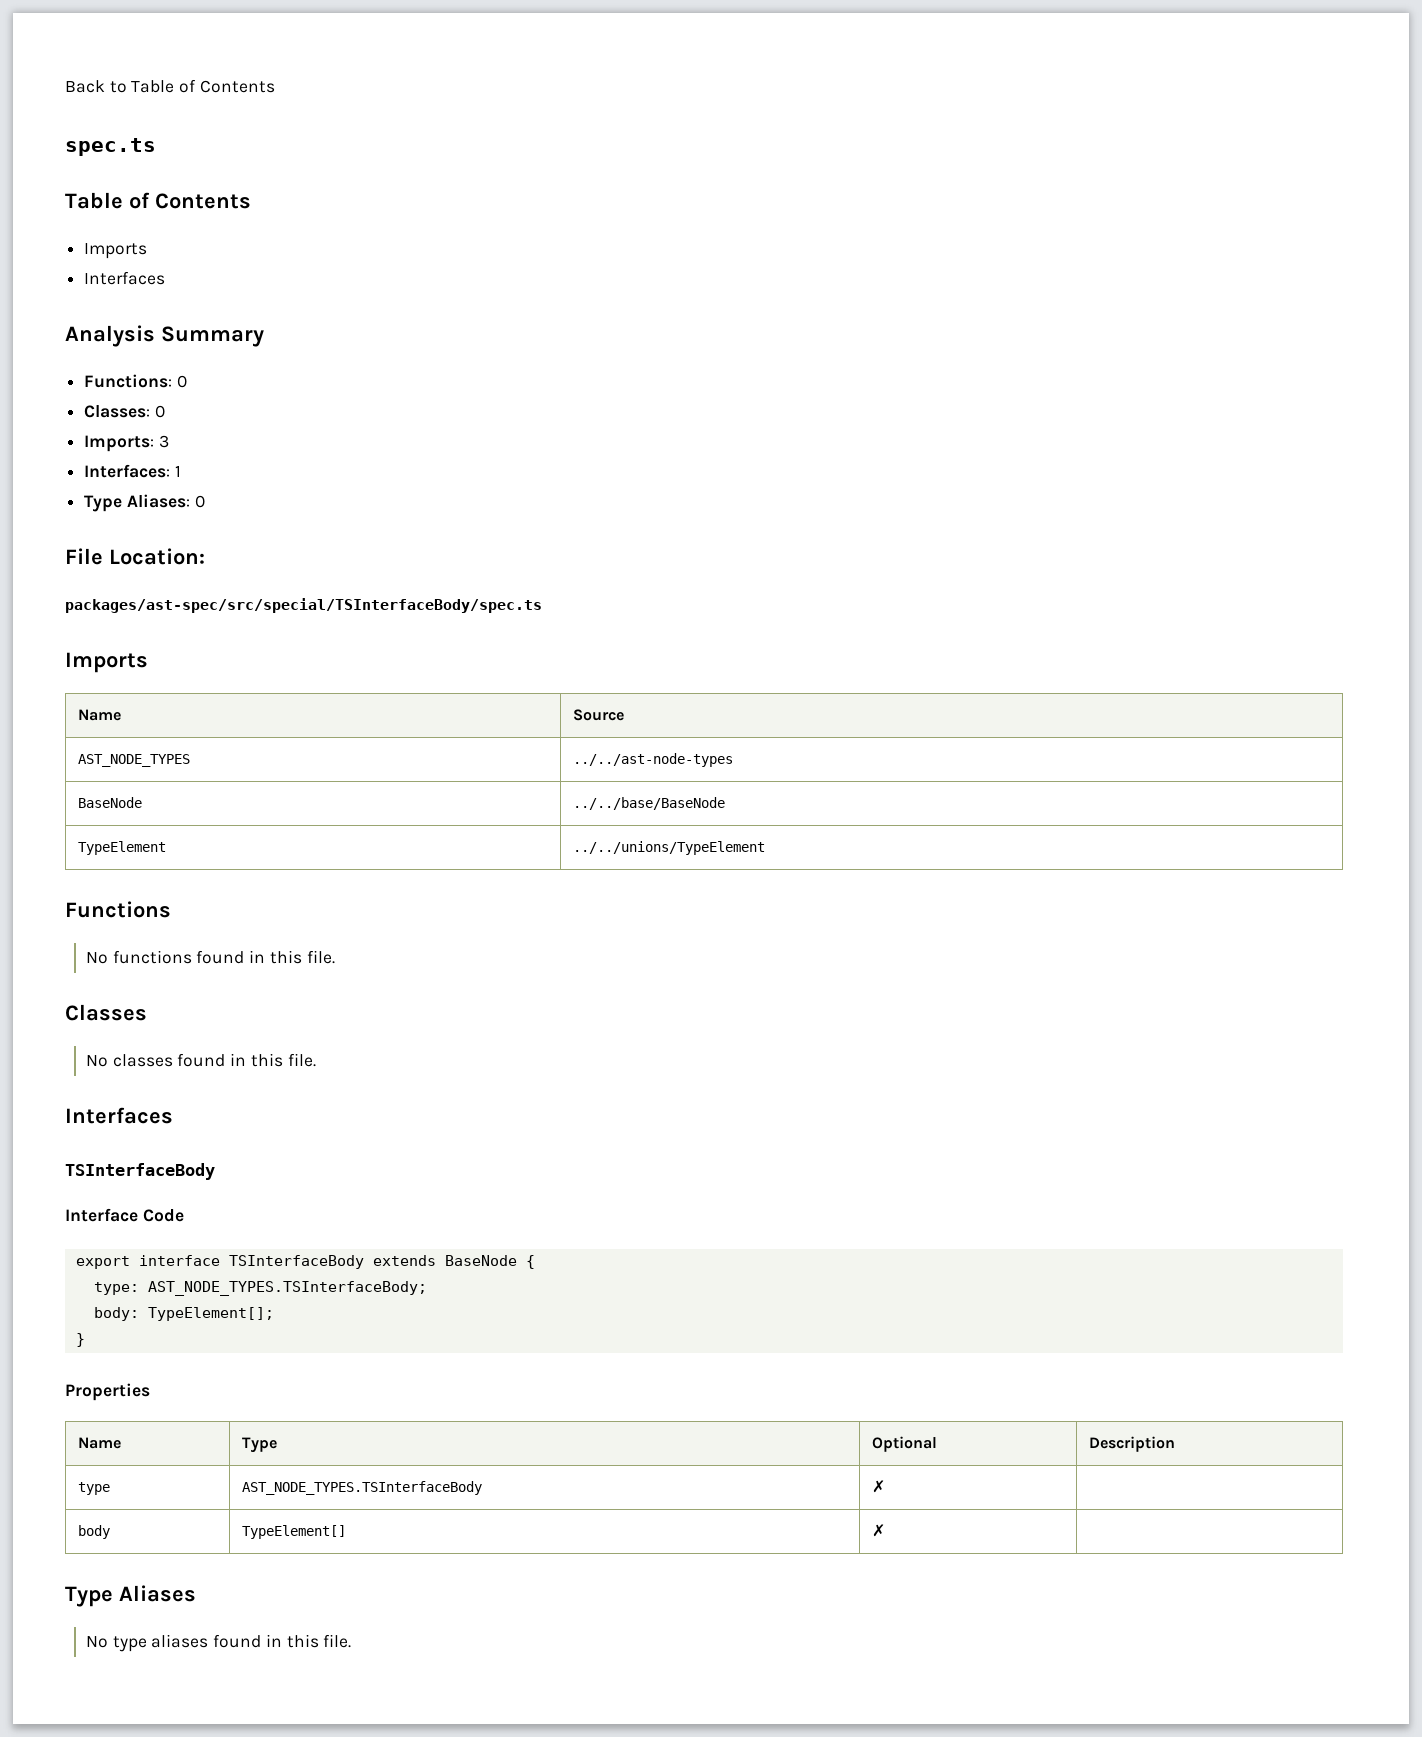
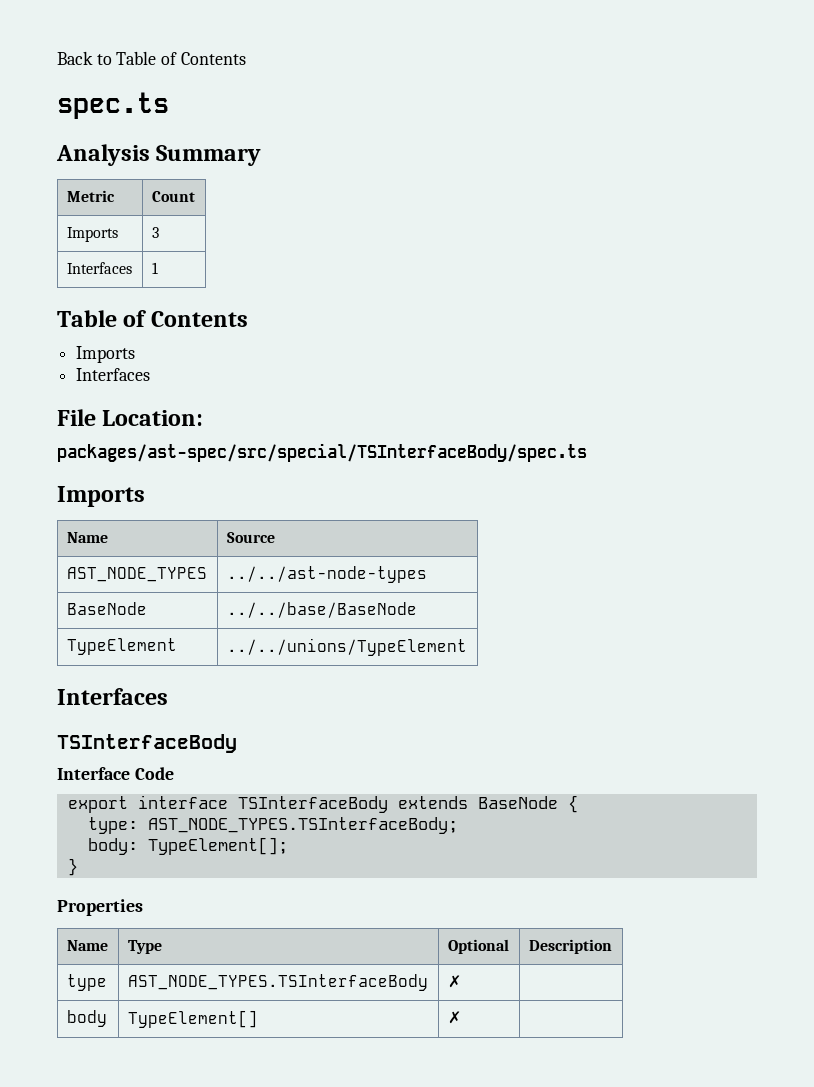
(156, 147) none -> [56,144,262,166] [66,190,115,202] [151,191,195,202] [66,227,118,242] [151,227,159,238] [66,262,132,274] [151,262,158,274] // Analysis Summary // Metric | Count // Imports | 3 // Interfaces | 1
[65,325,264,347] [84,374,187,388] [84,405,165,418] [84,435,169,452] [84,464,181,478] [84,494,205,512] // Analysis Summary // Functions: 0 // Classes: 0 // Imports: 3 // Interfaces: 1 // Type Aliases: 0 -> (151, 374) none
[65,901,171,918] [85,950,335,964] [65,1004,147,1021] [85,1053,316,1067] // Functions // No functions found in this file. // Classes // No classes found in this file. -> (467, 647) none
[65,1585,196,1607] [85,1634,352,1652] // Type Aliases // No type aliases found in this file. -> (461, 1017) none

